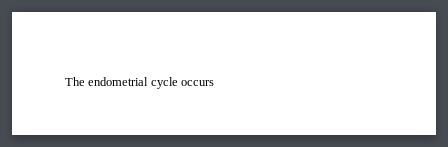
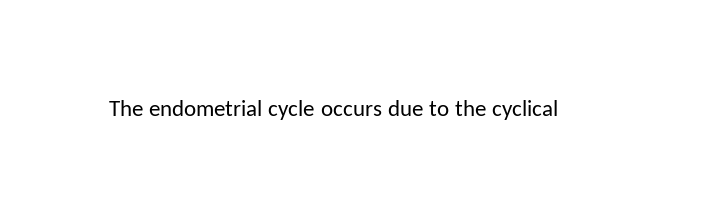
(215, 83) none -> [387,100,559,120] due to the cyclical

